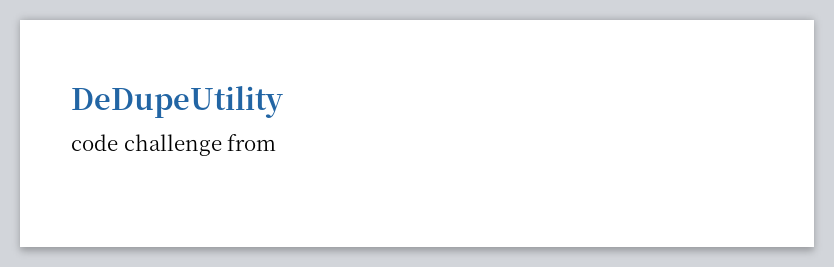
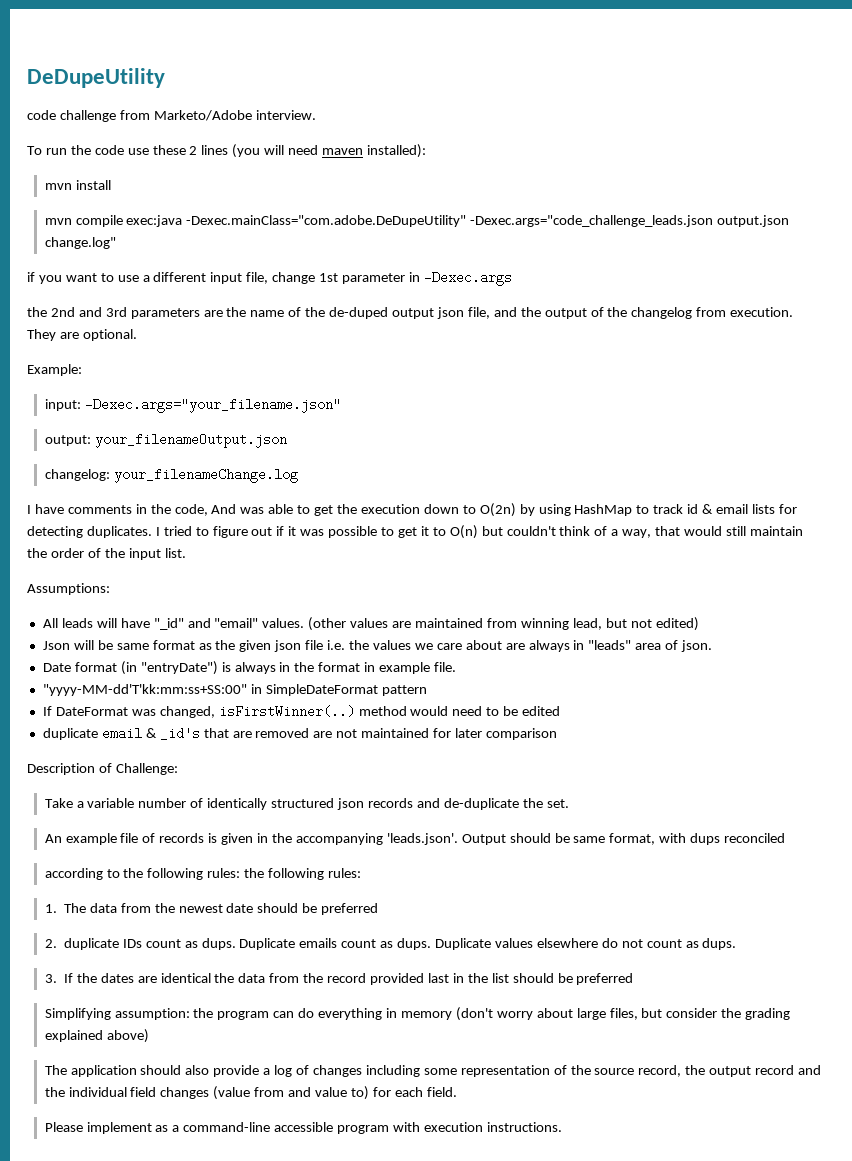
(277, 142) none -> [153,110,316,121] [27,144,426,158] [44,180,111,190] [44,215,790,227] [44,237,116,249] [27,271,512,286] [27,307,794,319] [27,329,137,341] [27,364,82,376] [44,398,341,413] [44,433,287,448] [44,468,298,483] [27,503,797,517] [27,525,803,539] [27,548,186,560] [27,583,110,595] [42,617,699,631] [42,640,713,652] [42,661,457,675] [42,684,427,696] [42,705,561,718] [42,727,557,740] [27,763,178,775] [44,798,569,810] [44,833,786,845] [44,868,362,880] [44,903,379,915] [44,938,737,950] [44,973,634,985] [44,1007,791,1021] [44,1029,149,1043] [44,1065,822,1077] [44,1086,457,1100] [44,1122,562,1134] Marketo/Adobe interview. // To run the code use these 2 lines (you will need maven installed): // mvn install // mvn compile exec:java -Dexec.mainClass="com.adobe.DeDupeUtility" -Dexec.args="code_challenge_leads.json output.json change.log" // if you want to use a different input file, change 1st parameter in -Dexec.args // the 2nd and 3rd parameters are the name of the de-duped output json file, and the output of the changelog from execution. They are optional. // Example: // input: -Dexec.args="your_filename.json" // output: your_filenameOutput.json // changelog: your_filenameChange.log // I have comments in the code, And was able to get the execution down to O(2n) by using HashMap to track id & email lists for detecting duplicates. I tried to figure out if it was possible to get it to O(n) but couldn't think of a way, that would still maintain the order of the input list. // Assumptions: // All leads will have "_id" and "email" values. (other values are maintained from winning lead, but not edited) // Json will be same format as the given json file i.e. the values we care about are always in "leads" area of json. // Date format (in "entryDate") is always in the format in example file. // "yyyy-MM-dd'T'kk:mm:ss+SS:00" in SimpleDateFormat pattern // If DateFormat was changed, isFirstWinner(..) method would need to be edited // duplicate email & _id's that are removed are not maintained for later comparison // Description of Challenge: // Take a variable number of identically structured json records and de-duplicate the set. // An example file of records is given in the accompanying 'leads.json'. Output should be same format, with dups reconciled // according to the following rules: the following rules: // 1. The data from the newest date should be preferred // 2. duplicate IDs count as dups. Duplicate emails count as dups. Duplicate values elsewhere do not count as dups. // 3. If the dates are identical the data from the record provided last in the list should be preferred // Simplifying assumption: the program can do everything in memory (don't worry about large files, but consider the grading explained above) // The application should also provide a log of changes including some representation of the source record, the output record and the individual field changes (value from and value to) for each field. // Please implement as a command-line accessible program with execution instructions.

